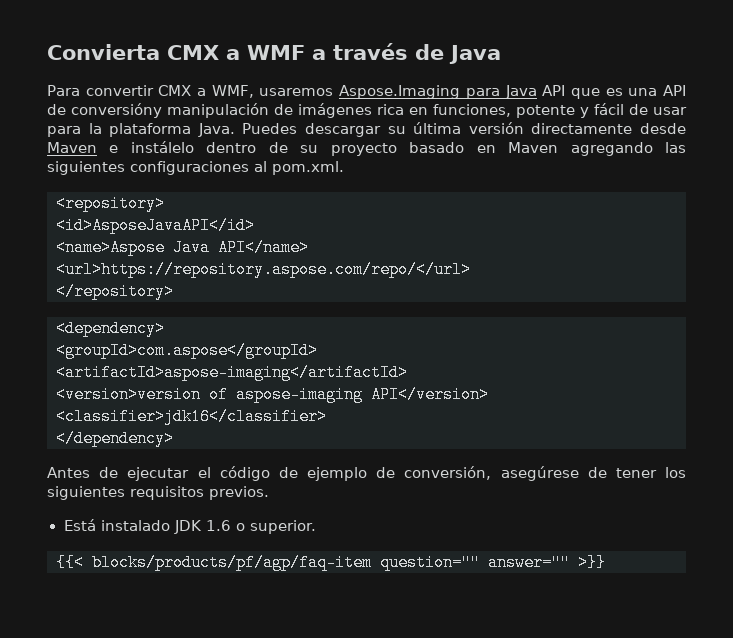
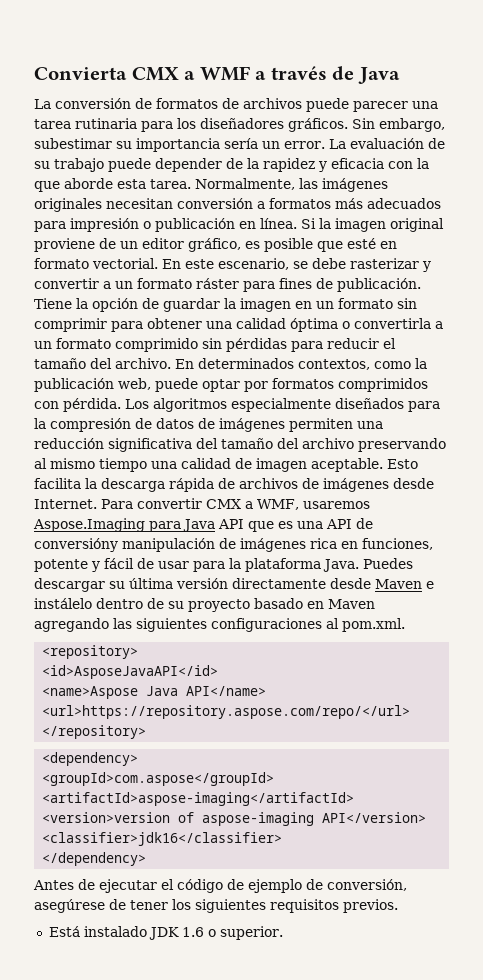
(501, 54) none -> [34,98,438,112] [34,118,445,132] [34,138,445,152] [34,158,429,172] [34,178,388,192] [34,198,441,212] [34,218,444,232] [34,238,397,252] [34,258,431,272] [34,278,421,292] [34,298,417,312] [34,318,443,332] [34,338,396,352] [34,358,427,370] [34,378,428,392] [34,398,440,412] [34,418,383,432] [34,438,446,452] [34,458,418,472] [34,478,434,492] [34,499,97,509] La conversión de formatos de archivos puede parecer una tarea rutinaria para los diseñadores gráficos. Sin embargo, subestimar su importancia sería un error. La evaluación de su trabajo puede depender de la rapidez y eficacia con la que aborde esta tarea. Normalmente, las imágenes originales necesitan conversión a formatos más adecuados para impresión o publicación en línea. Si la imagen original proviene de un editor gráfico, es posible que esté en formato vectorial. En este escenario, se debe rasterizar y convertir a un formato ráster para fines de publicación. Tiene la opción de guardar la imagen en un formato sin comprimir para obtener una calidad óptima o convertirla a un formato comprimido sin pérdidas para reducir el tamaño del archivo. En determinados contextos, como la publicación web, puede optar por formatos comprimidos con pérdida. Los algoritmos especialmente diseñados para la compresión de datos de imágenes permiten una reducción significativa del tamaño del archivo preservando al mismo tiempo una calidad de imagen aceptable. Esto facilita la descarga rápida de archivos de imágenes desde Internet.
[56,554,606,571] // {{< blocks/products/pf/agp/faq-item question="" answer="" >}} -> (283, 933) none

